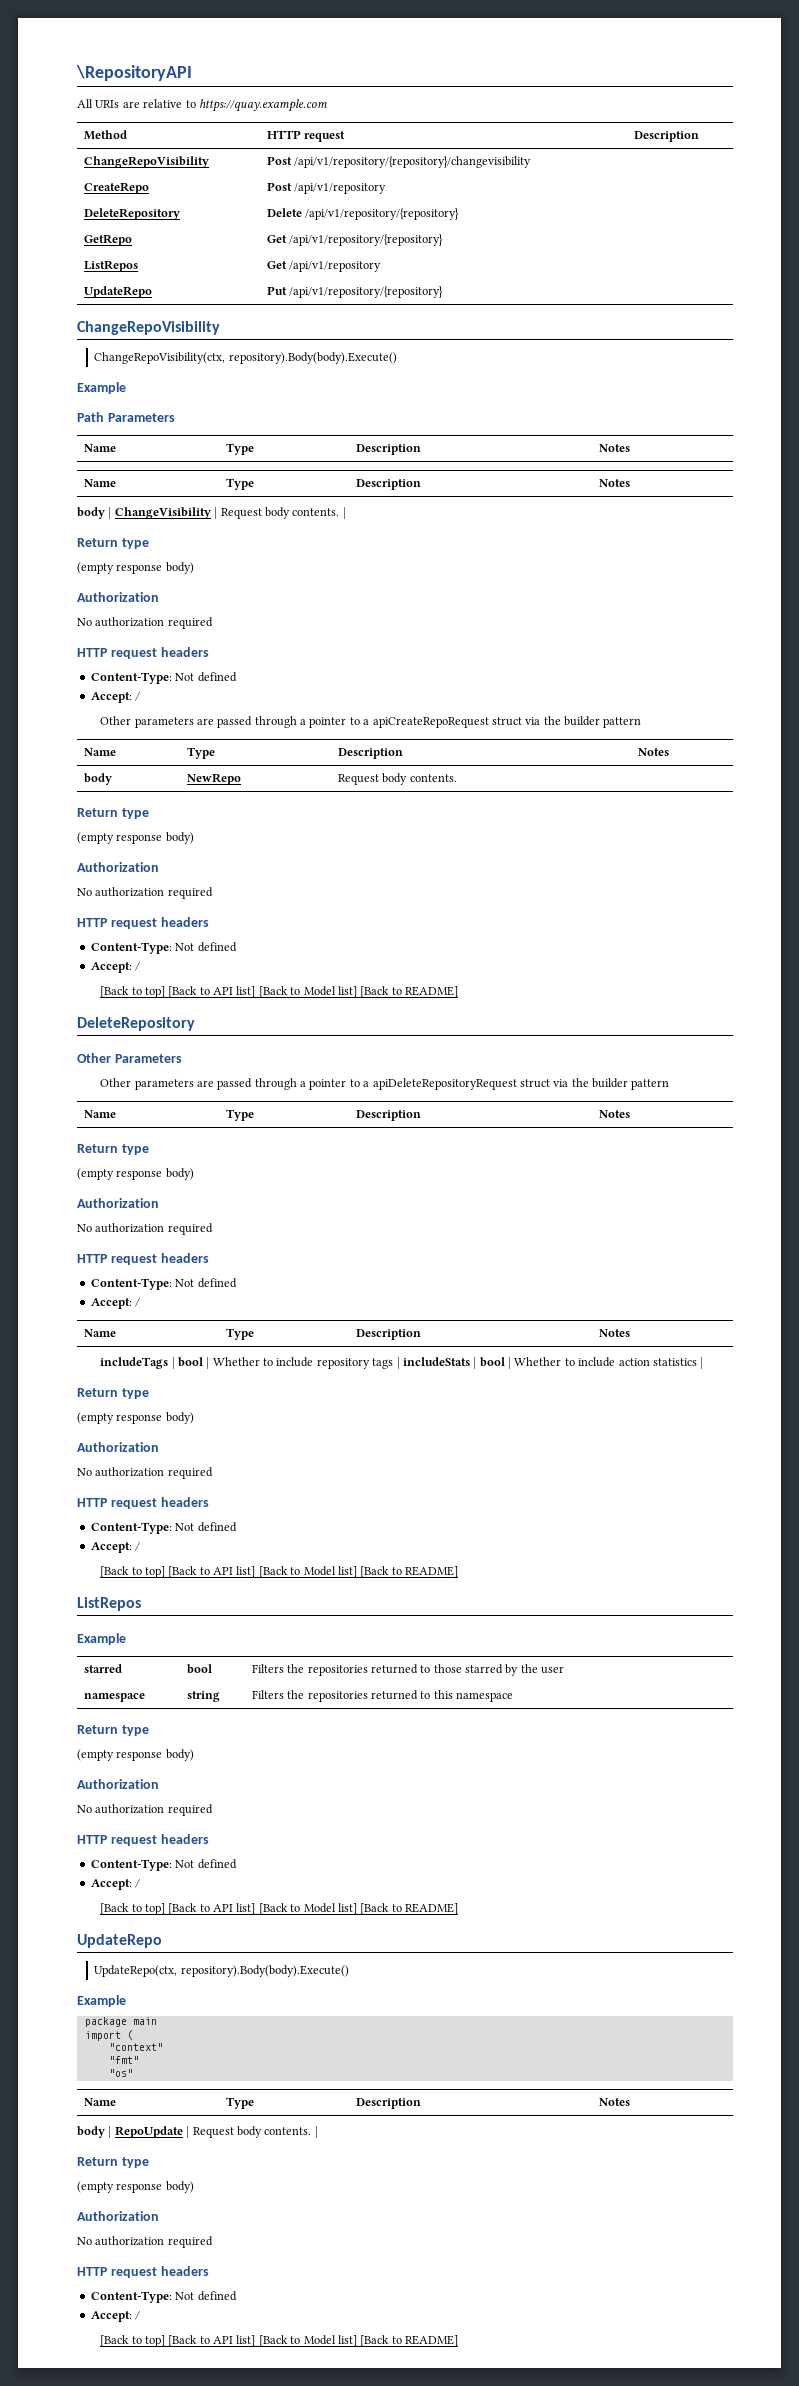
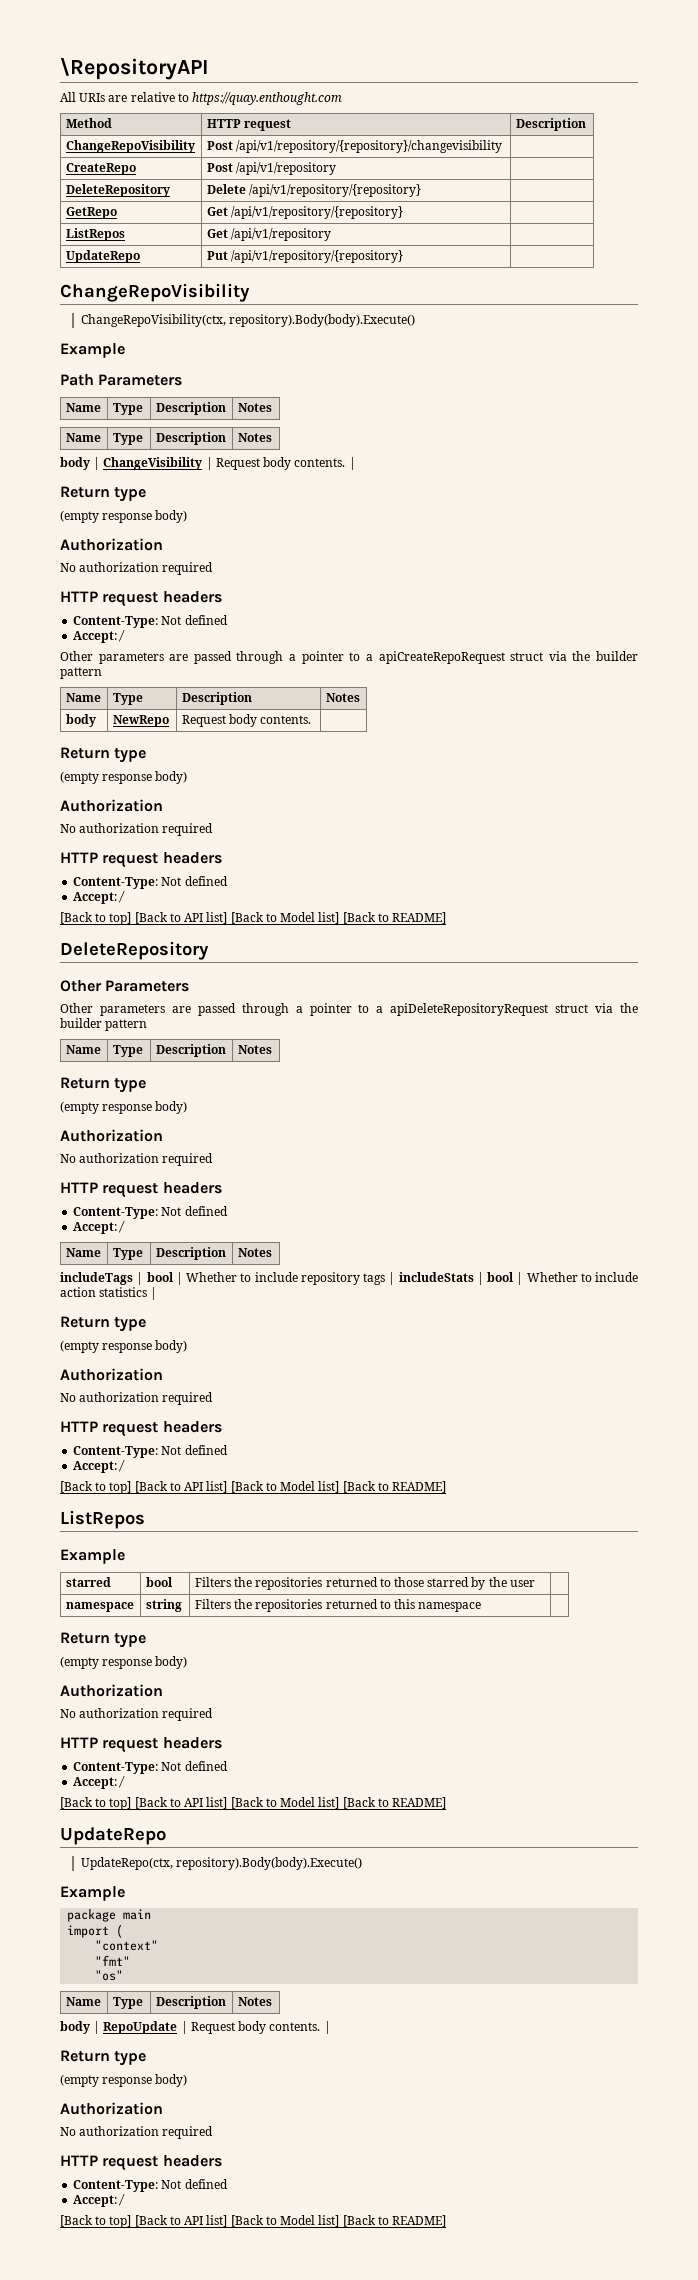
[198,99,327,112] https://quay.example.com -> [192,92,343,105] https://quay.enthought.com

